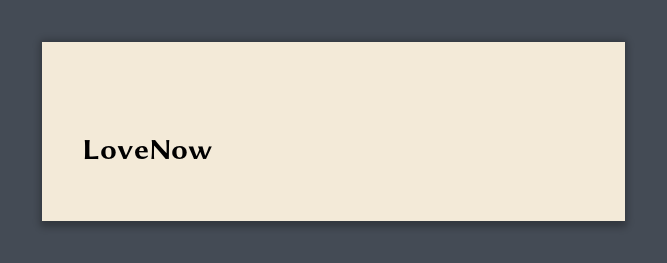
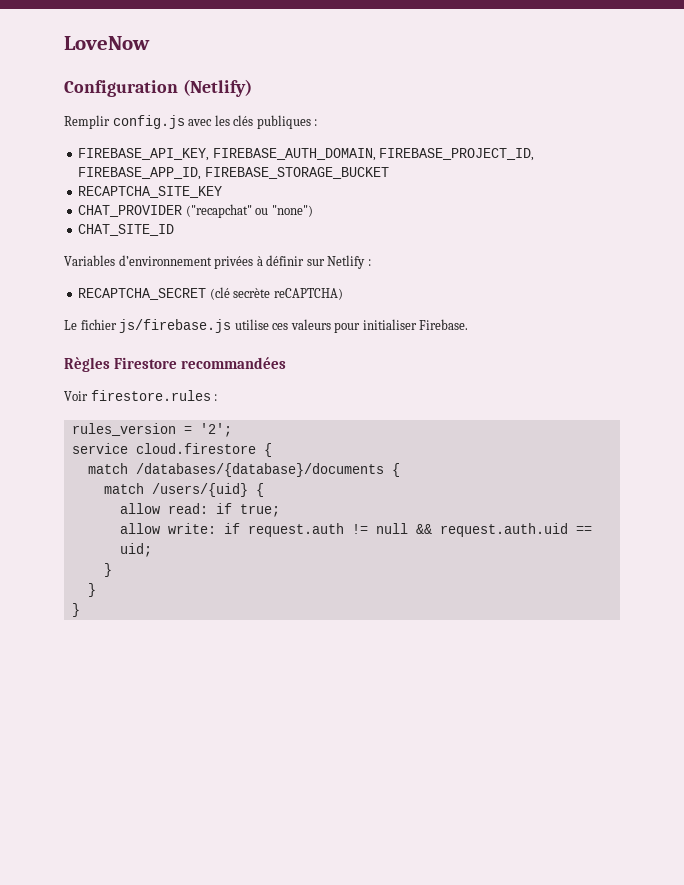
(212, 150) none -> [64,79,252,97] [64,115,318,129] [78,148,535,161] [78,167,389,180] [78,186,223,198] [78,204,313,218] [78,224,175,236] [64,255,371,269] [78,287,343,300] [64,319,469,333] [64,357,287,372] [64,390,218,401] [71,423,232,437] [71,443,272,457] [87,463,400,477] [103,483,264,497] [119,503,280,517] [119,523,592,537] [119,543,152,557] [103,563,112,577] [87,583,96,597] [71,603,80,617] // Configuration (Netlify) // Remplir config.js avec les clés publiques : // FIREBASE_API_KEY, FIREBASE_AUTH_DOMAIN, FIREBASE_PROJECT_ID, FIREBASE_APP_ID, FIREBASE_STORAGE_BUCKET // RECAPTCHA_SITE_KEY // CHAT_PROVIDER ("recapchat" ou "none") // CHAT_SITE_ID // Variables d’environnement privées à définir sur Netlify : // RECAPTCHA_SECRET (clé secrète reCAPTCHA) // Le fichier js/firebase.js utilise ces valeurs pour initialiser Firebase. // Règles Firestore recommandées // Voir firestore.rules : // rules_version = '2'; // service cloud.firestore { // match /databases/{database}/documents { // match /users/{uid} { // allow read: if true; // allow write: if request.auth != null && request.auth.uid == uid; // } // } // }

